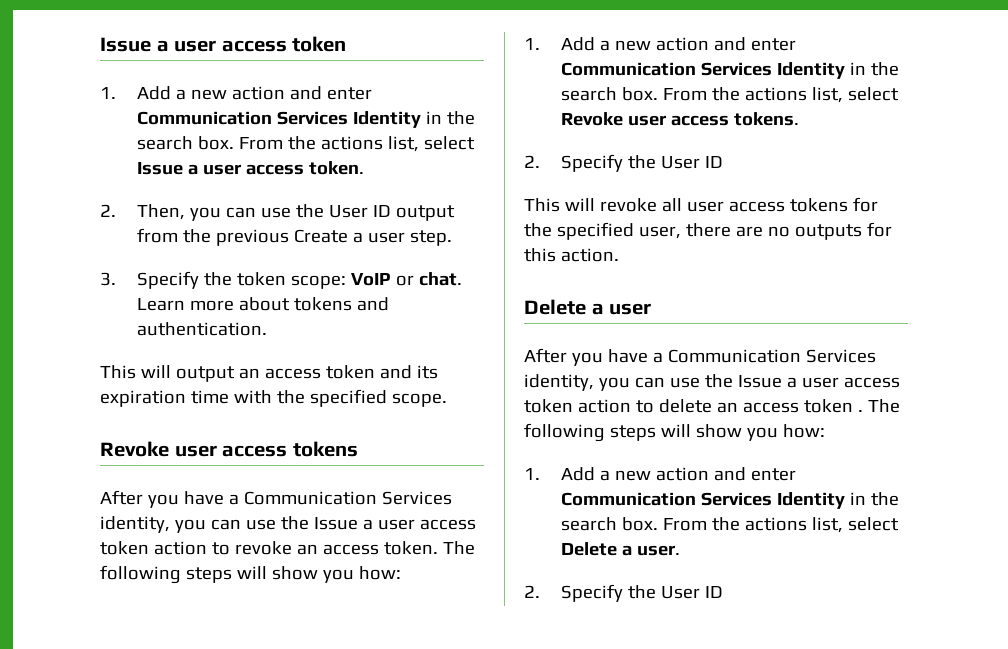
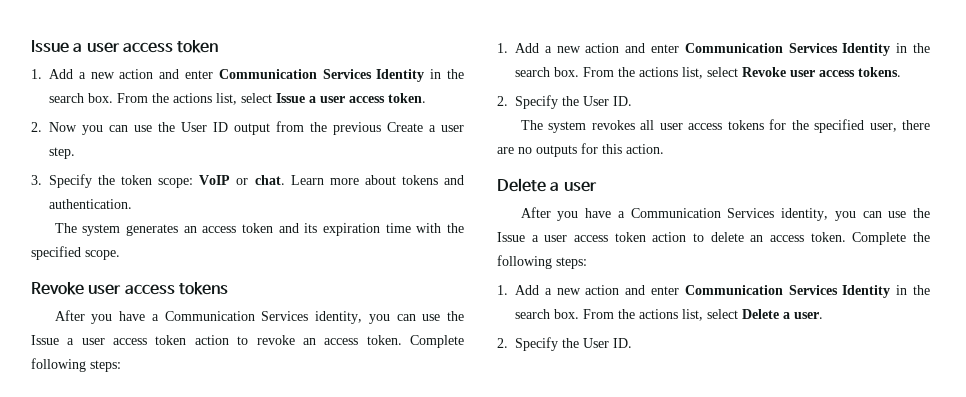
[136,204,185,220] Then, -> [49,122,77,132] Now
[100,365,235,382] This will output -> [54,223,179,236] The system generates
[442,541,475,555] [100,565,401,584] The following steps will show you how: -> [410,335,465,348] [31,358,121,372] Complete following steps:
[704,156,723,168] [524,198,657,212] ID // This will revoke -> [613,96,632,106] [520,120,635,133] ID. // The system revokes
[803,399,900,413] [524,423,825,442] token . The following steps will show you how: -> [810,232,930,245] [497,255,587,269] token. Complete the following steps:
[704,586,723,598] ID -> [613,338,632,348] ID.

